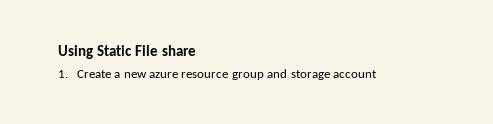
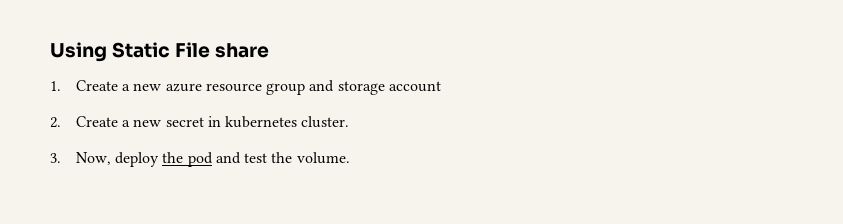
(377, 74) none -> [50,116,350,128] [50,152,350,167] // 2. Create a new secret in kubernetes cluster. // 3. Now, deploy the pod and test the volume.

